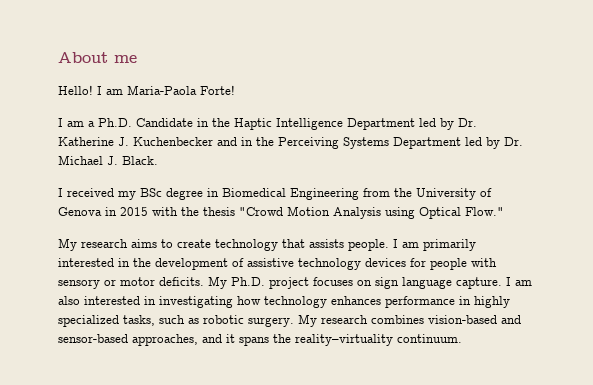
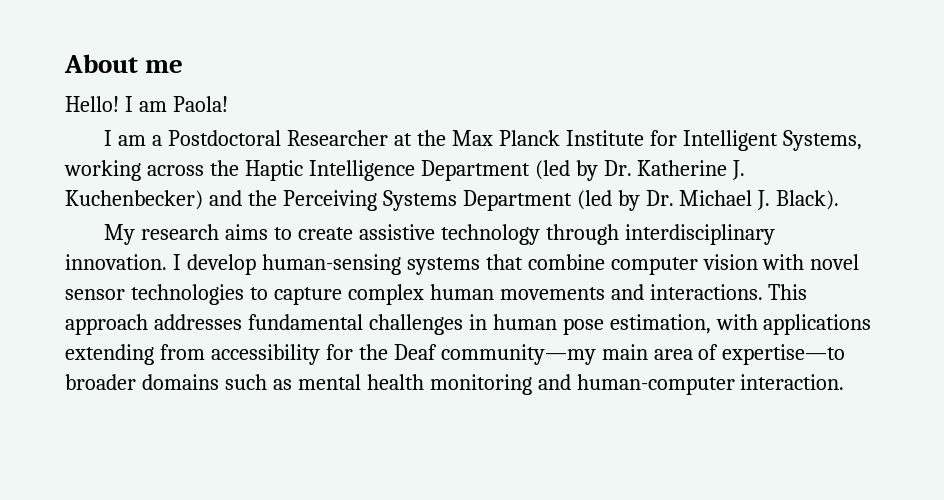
[127,85,235,95] Maria-Paola Forte! -> [172,96,228,112] Paola!
[98,118,209,127] Ph.D. Candidate in -> [168,130,862,151] [64,160,204,181] Postdoctoral Researcher at the Max Planck Institute for Intelligent Systems, working across
[419,118,436,127] led -> [534,160,570,180] (led
[133,137,253,146] Kuchenbecker and in -> [65,190,242,210] Kuchenbecker) and
[465,137,482,146] led -> [576,190,612,210] (led
[122,156,158,165] [58,188,492,200] [58,206,504,219] Black. // I received my BSc degree in Biomedical Engineering from the University of Genova in 2015 with the thesis "Crowd Motion Analysis using Optical Flow." -> [776,190,840,210] Black).
[215,239,476,251] [58,258,497,270] [58,276,532,289] [58,296,510,308] [58,314,521,327] [58,334,462,346] technology that assists people. I am primarily interested in the development of assistive technology devices for people with sensory or motor deficits. My Ph.D. project focuses on sign language capture. I am also interested in investigating how technology enhances performance in highly specialized tasks, such as robotic surgery. My research combines vision-based and sensor-based approaches, and it spans the reality–virtuality continuum. -> [359,224,775,245] [65,254,860,275] [65,284,808,305] [65,314,872,335] [65,344,846,365] [65,374,845,395] assistive technology through interdisciplinary innovation. I develop human-sensing systems that combine computer vision with novel sensor technologies to capture complex human movements and interactions. This approach addresses fundamental challenges in human pose estimation, with applications extending from accessibility for the Deaf community—my main area of expertise—to broader domains such as mental health monitoring and human-computer interaction.

